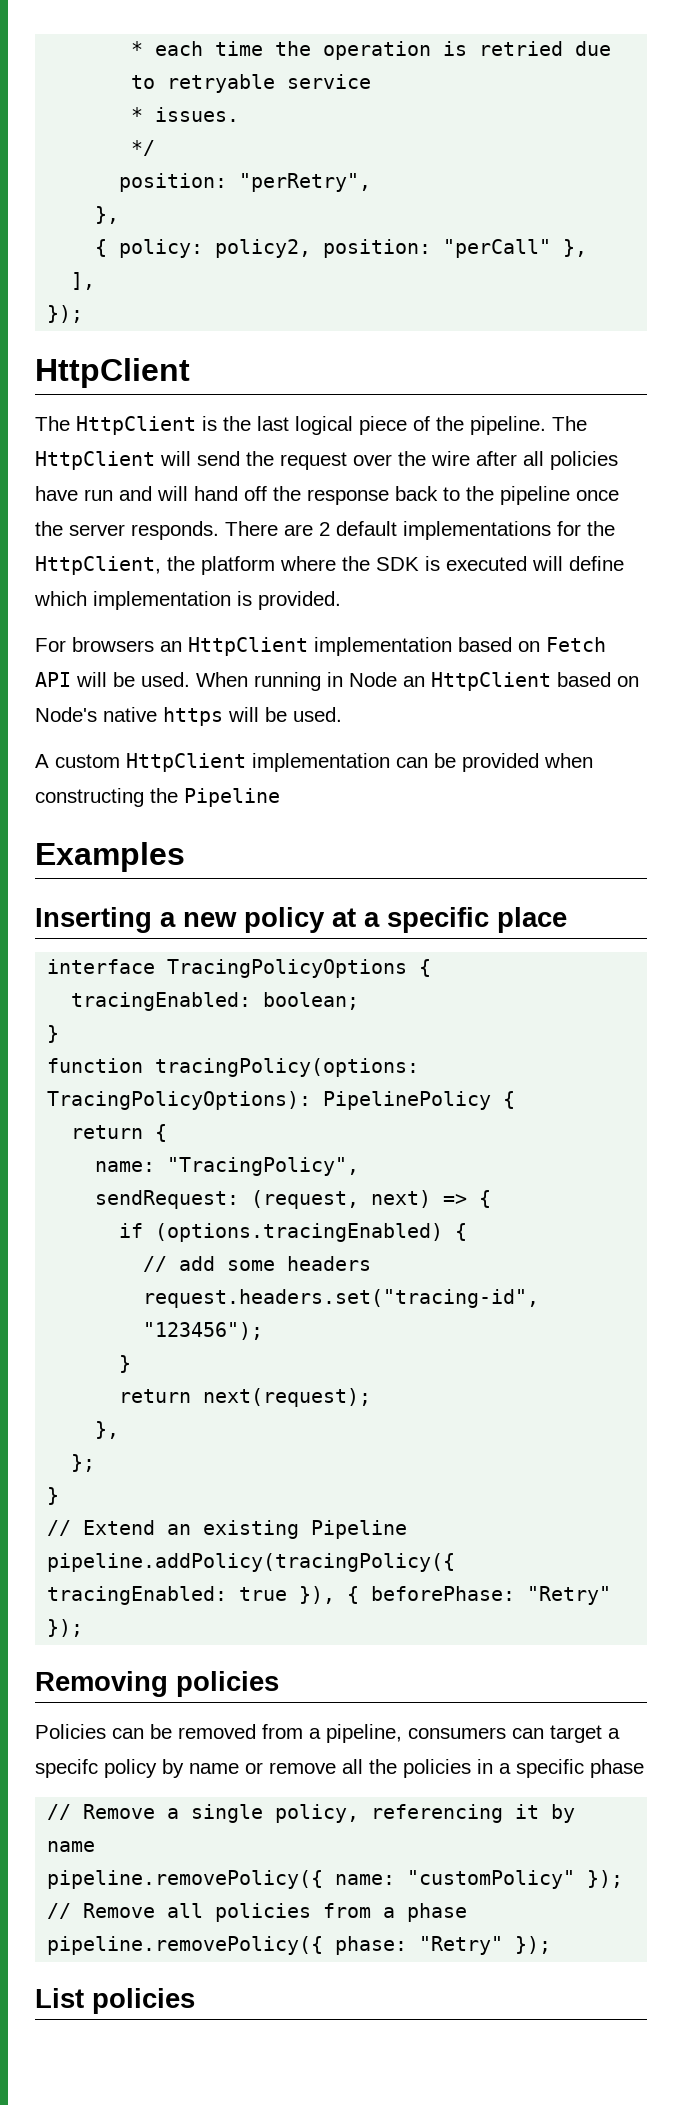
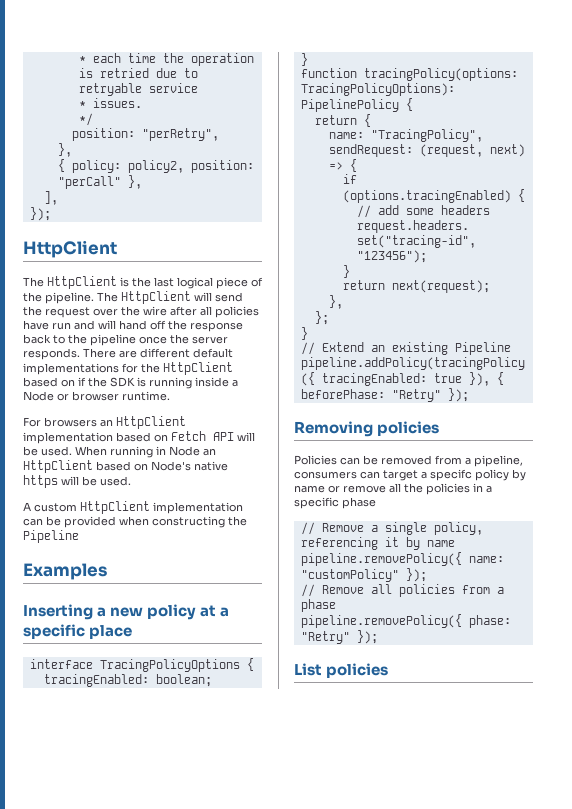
[319,522,330,536] 2 -> [140,348,190,358] different
[35,556,624,575] [34,591,341,610] HttpClient, the platform where the SDK is executed will define which implementation is provided. -> [163,362,233,375] [23,377,238,389] [23,391,170,401] HttpClient based on if the SDK is running inside a Node or browser runtime.

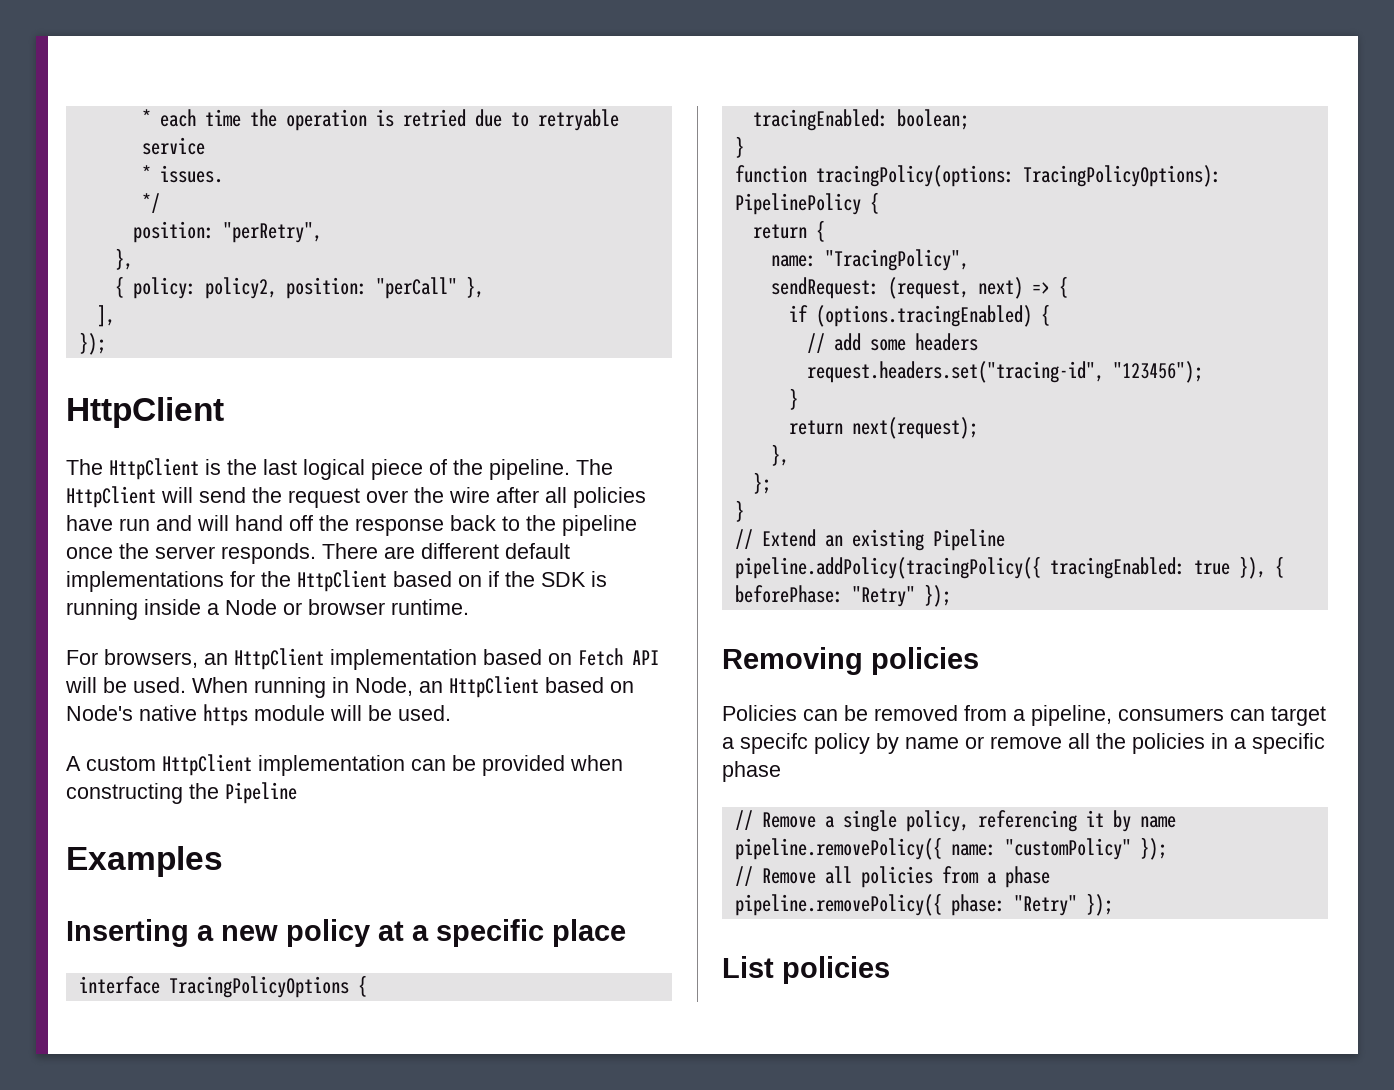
[44,417,97,427] browsers -> [104,649,198,668] browsers,
[169,446,200,456] Node -> [355,677,413,696] Node,
(58, 481) none -> [254,705,325,721] module

